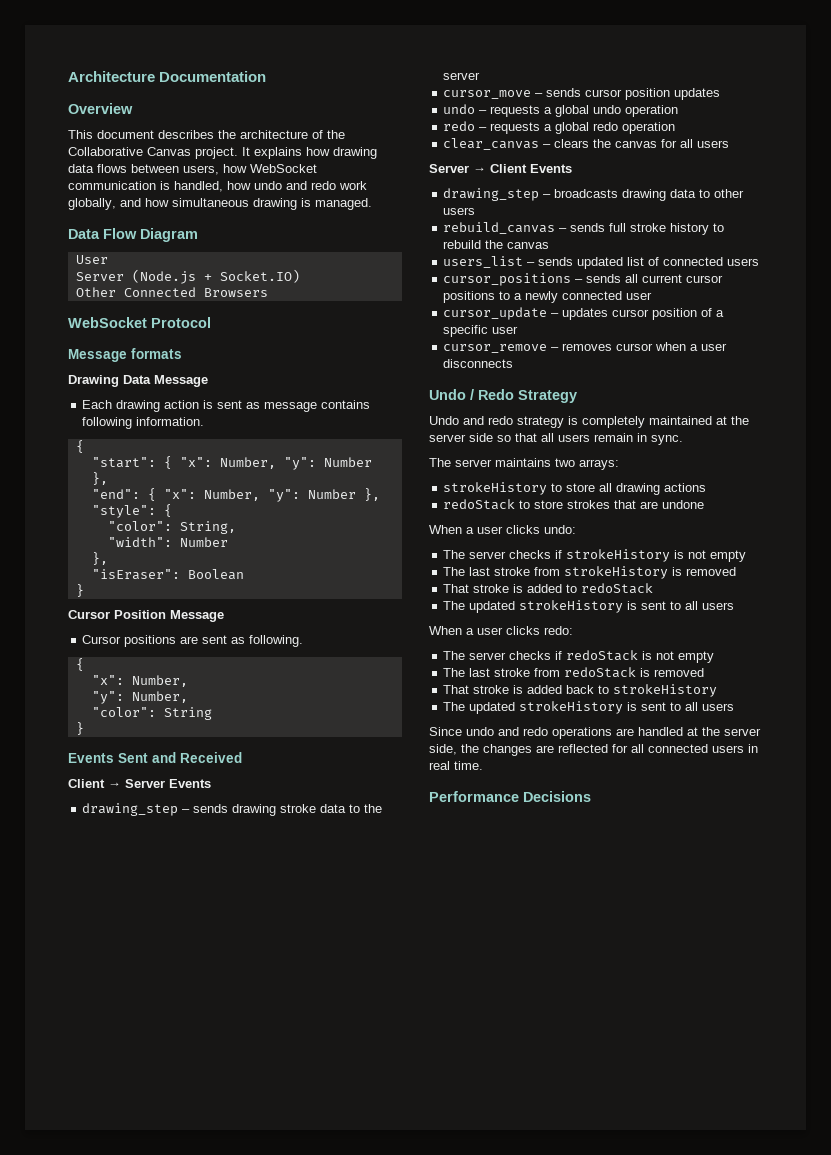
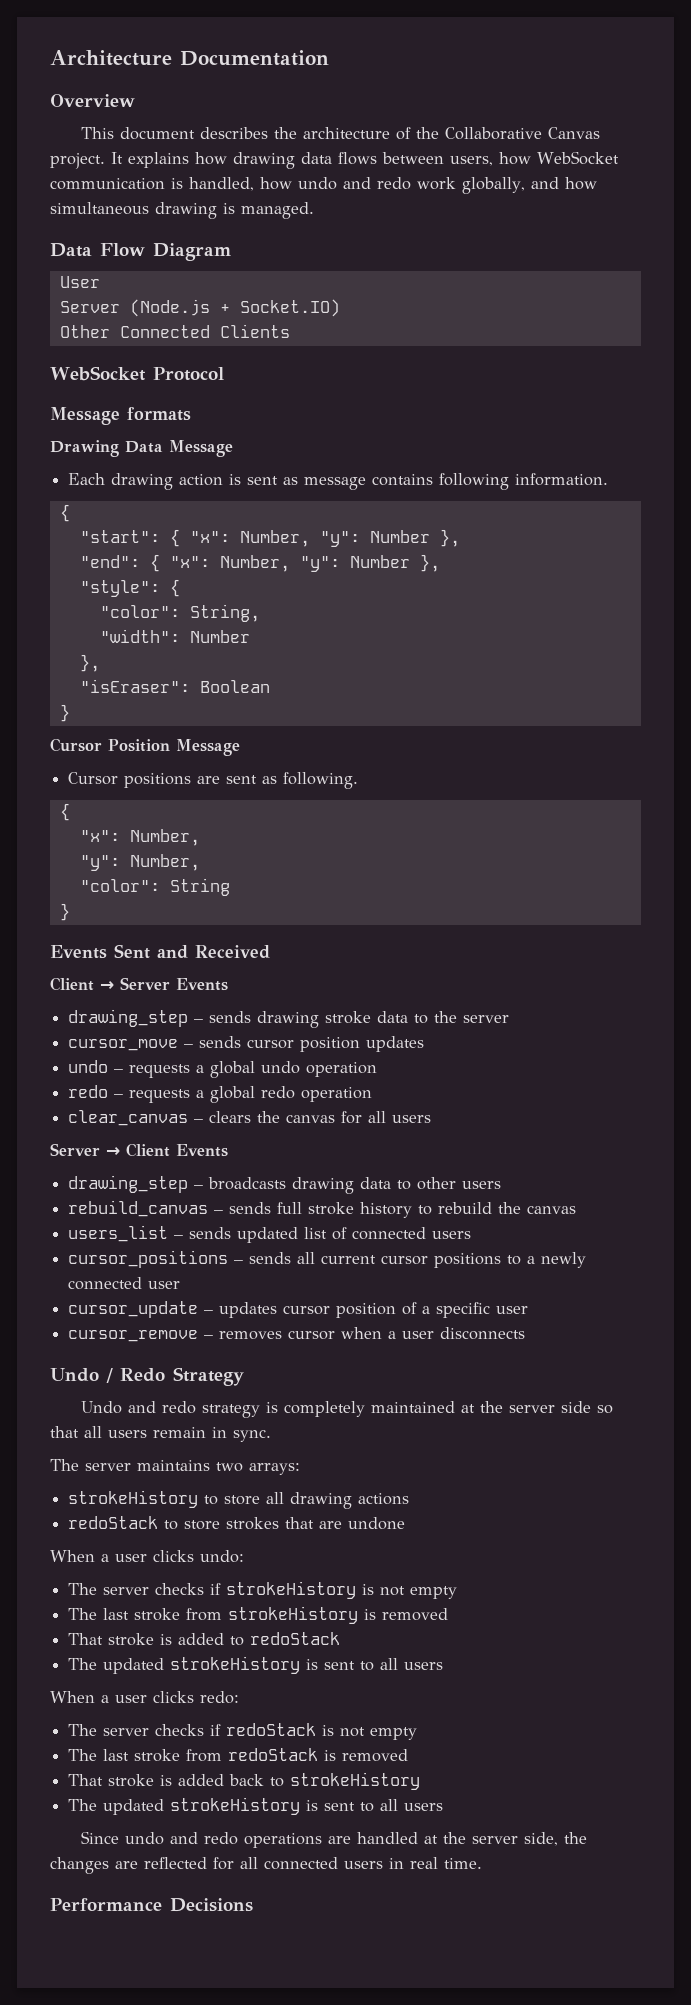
[203,288,268,297] Browsers -> [219,324,290,338] Clients

